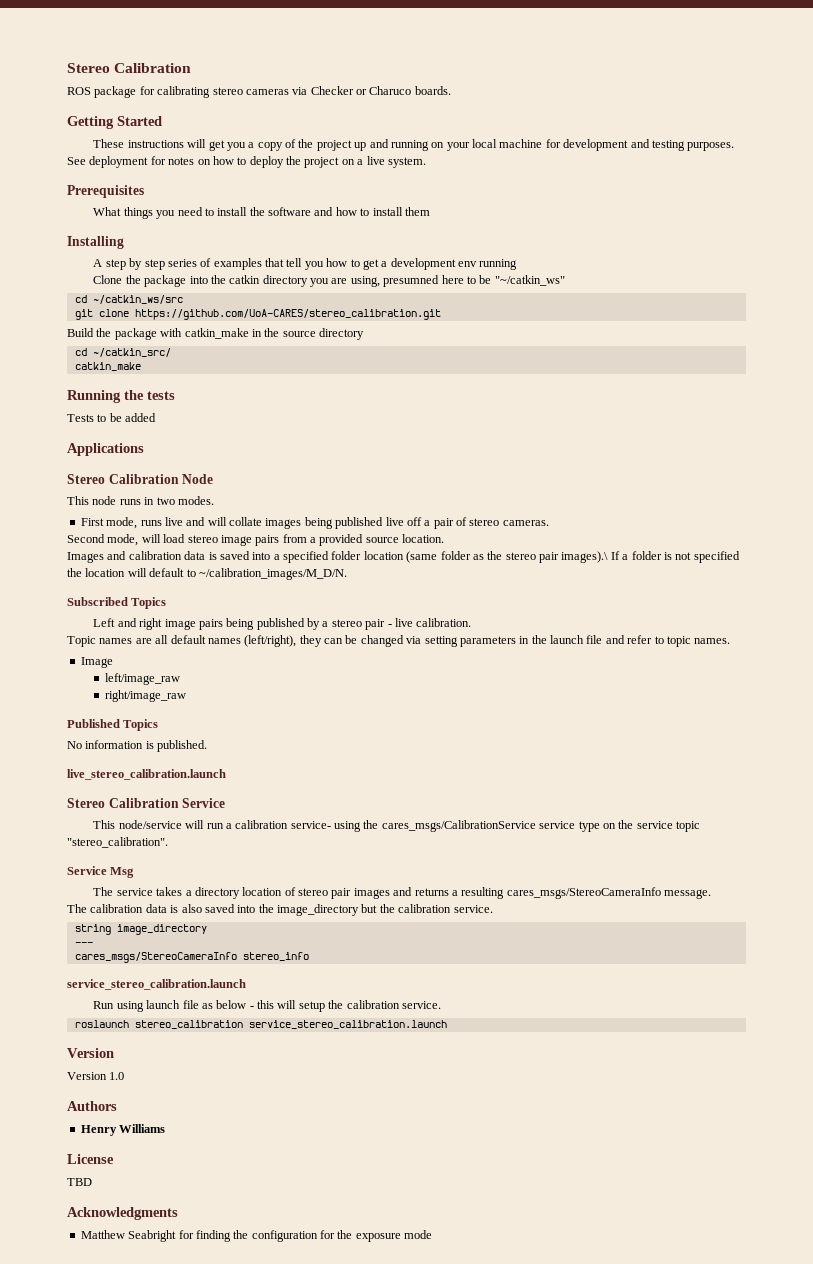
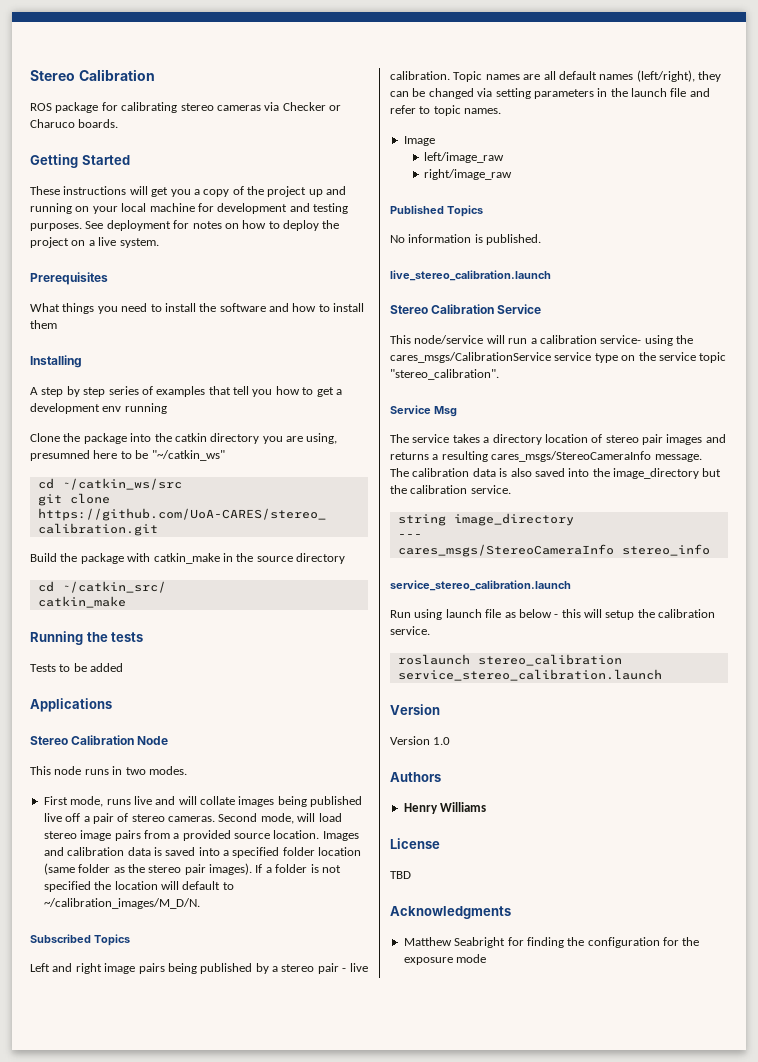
(549, 523) // -> (215, 819) none
(445, 538) // -> (320, 834) none
[561,551,609,563] images).\ -> [209,863,252,875] images).
(472, 622) // -> (450, 75) none

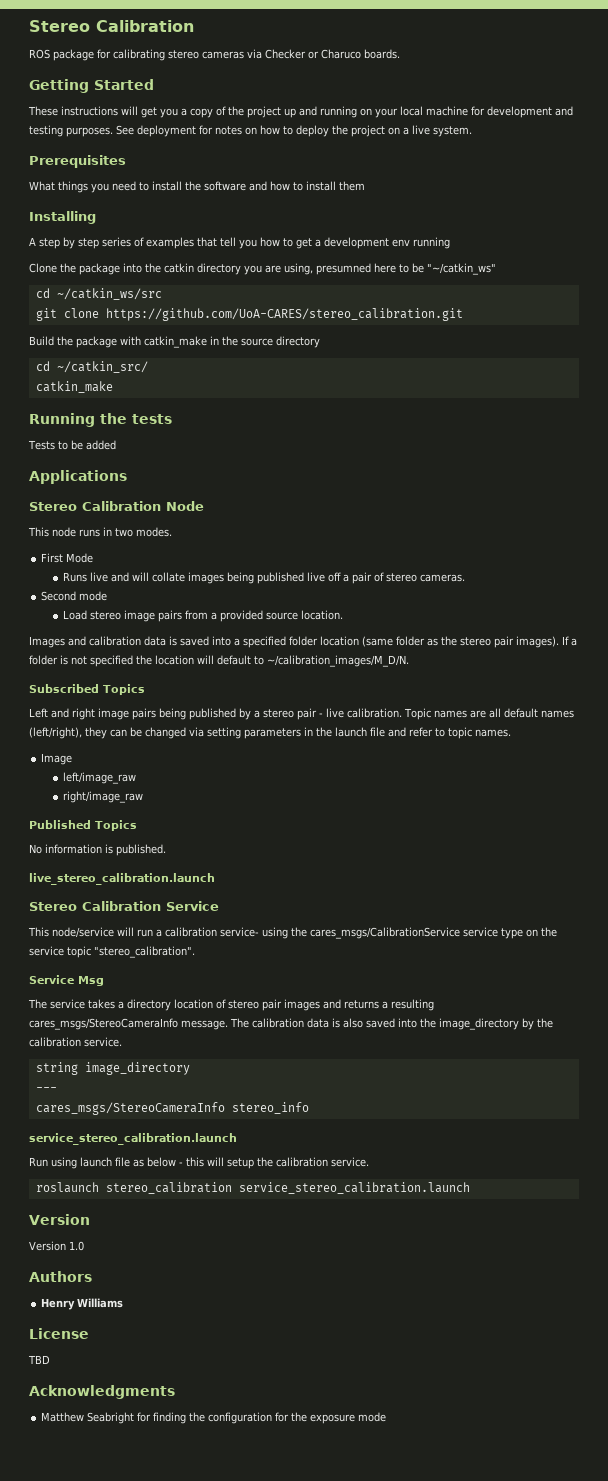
[70,796,131,807] mode, runs -> [66,553,94,563] [62,572,87,582] Mode // Runs
[218,813,342,824] Second mode, will load -> [41,591,108,601] [62,610,87,620] // Second mode // Load
(320, 834) none -> (343, 615) //
(702, 458) // -> (228, 1025) none
[702,468,722,477] but -> [522,1018,534,1030] by

